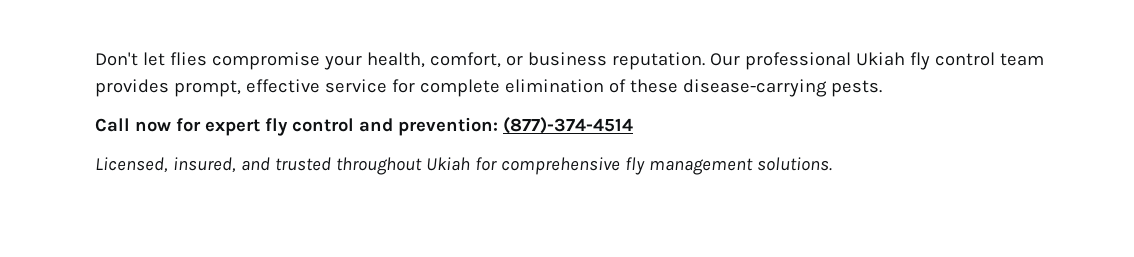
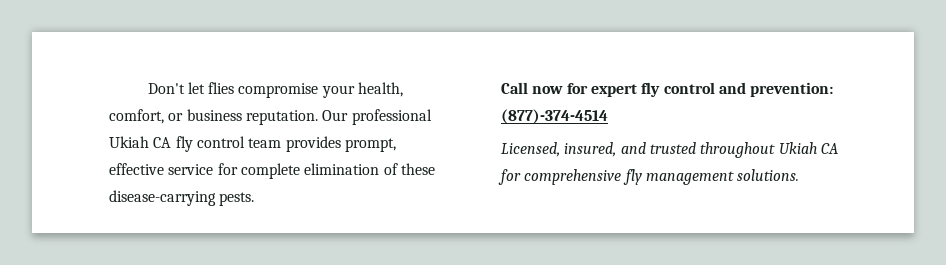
(905, 59) none -> [153,137,172,148] CA
(470, 164) none -> [820,143,838,154] CA

